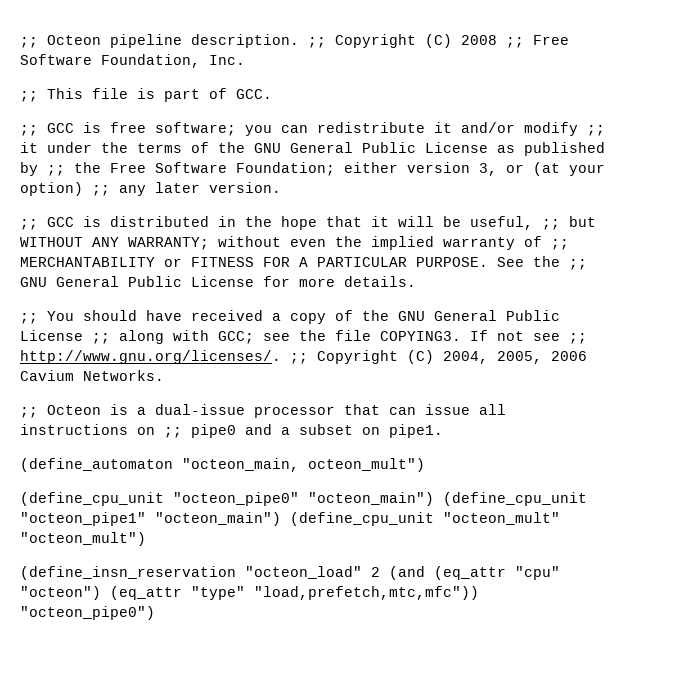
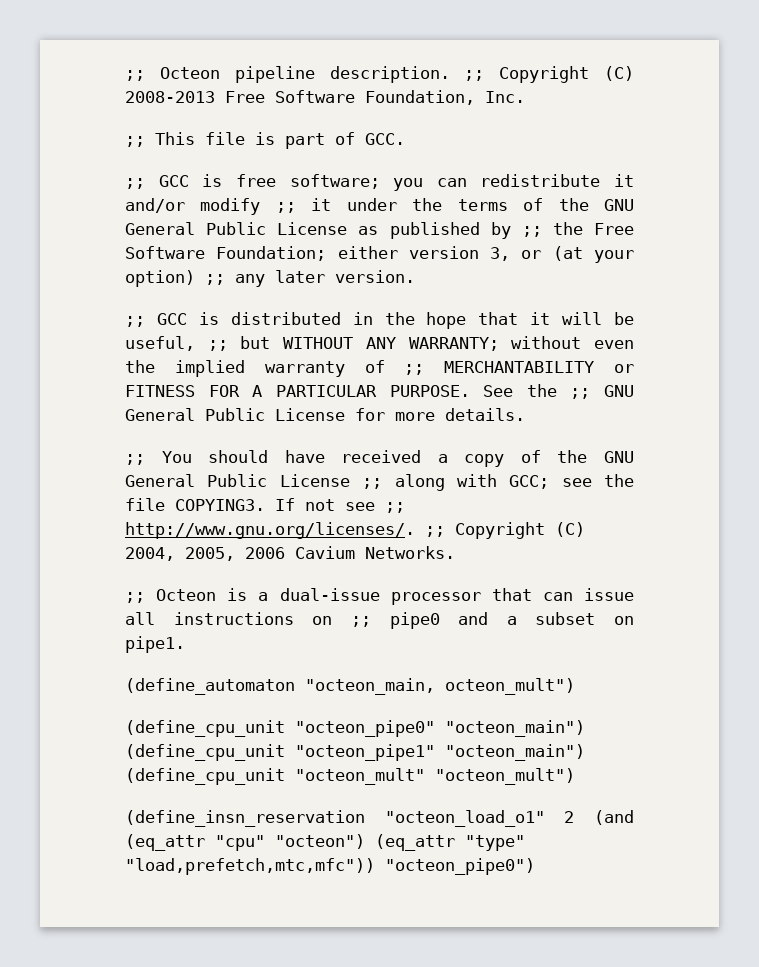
[461,35,524,48] 2008 ;; -> [125,91,215,103] 2008-2013
[245,566,362,579] "octeon_load" -> [384,810,545,827] "octeon_load_o1"

